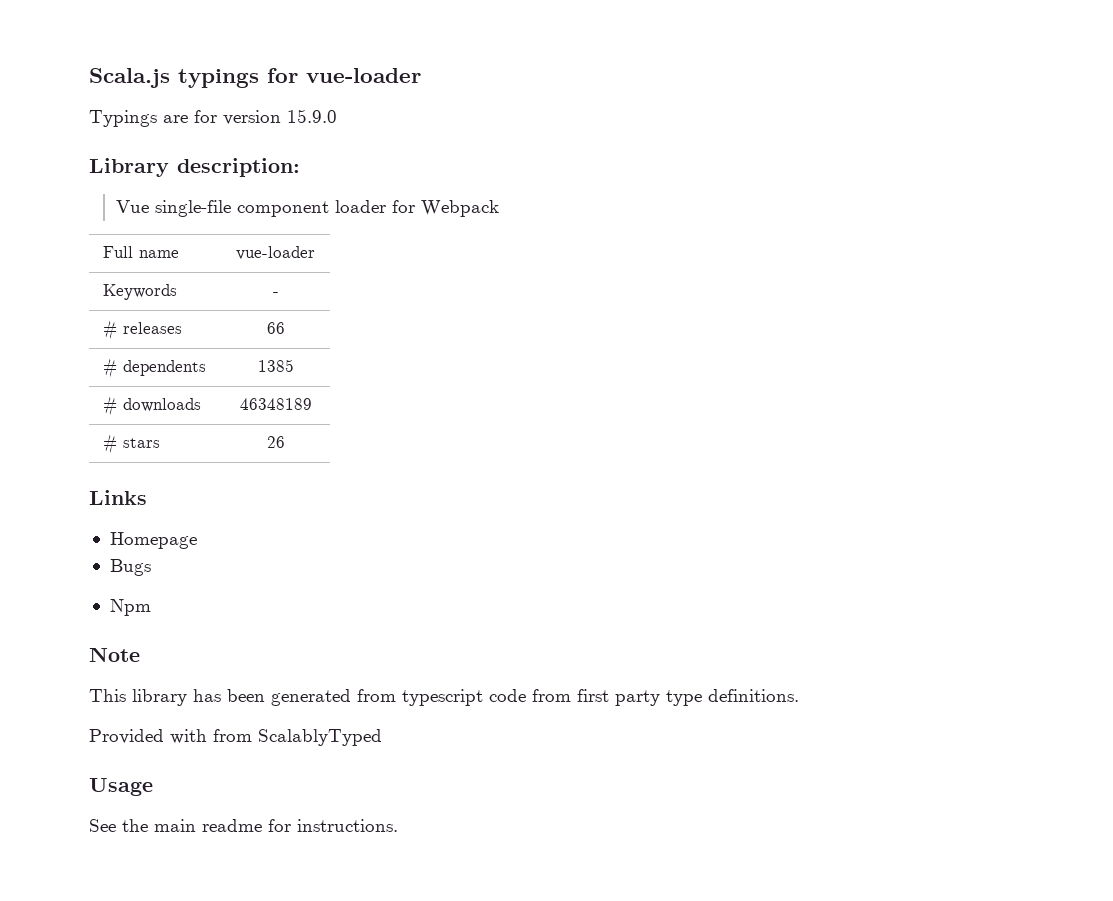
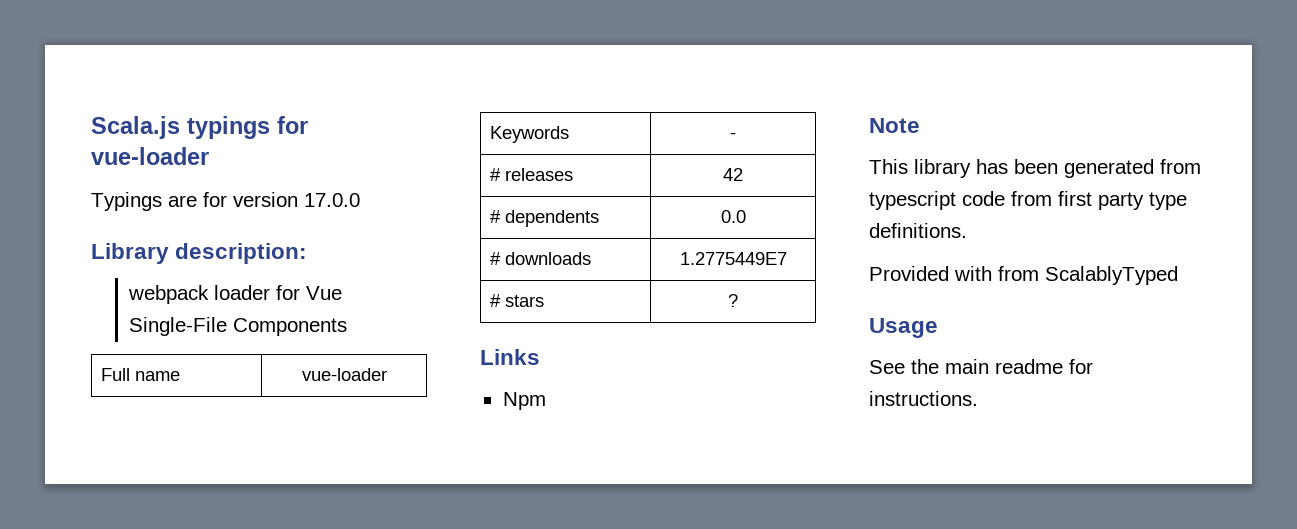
[287,109,337,123] 15.9.0 -> [304,193,360,207] 17.0.0
[115,200,499,217] Vue single-file component loader for Webpack -> [128,285,343,304] [129,317,348,336] webpack loader for Vue Single-File Components
[266,322,285,334] 66 -> [723,168,743,181] 42
[257,359,294,372] 1385 -> [720,210,746,223] 0.0
[239,398,312,410] 46348189 -> [679,252,787,265] 1.2775449E7
[266,436,285,448] 26 -> [728,294,738,307] ?
[109,532,197,549] [109,559,151,576] // Homepage // Bugs -> (540, 357) none

